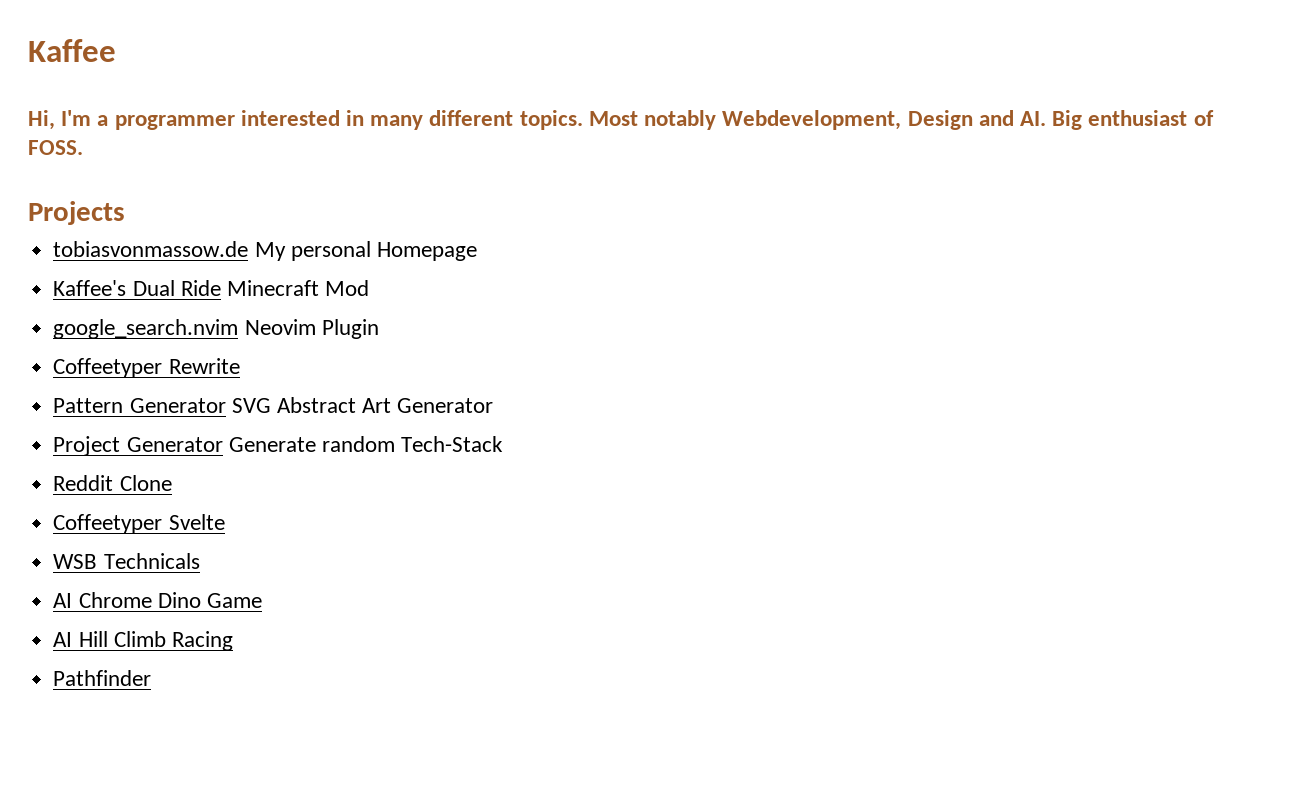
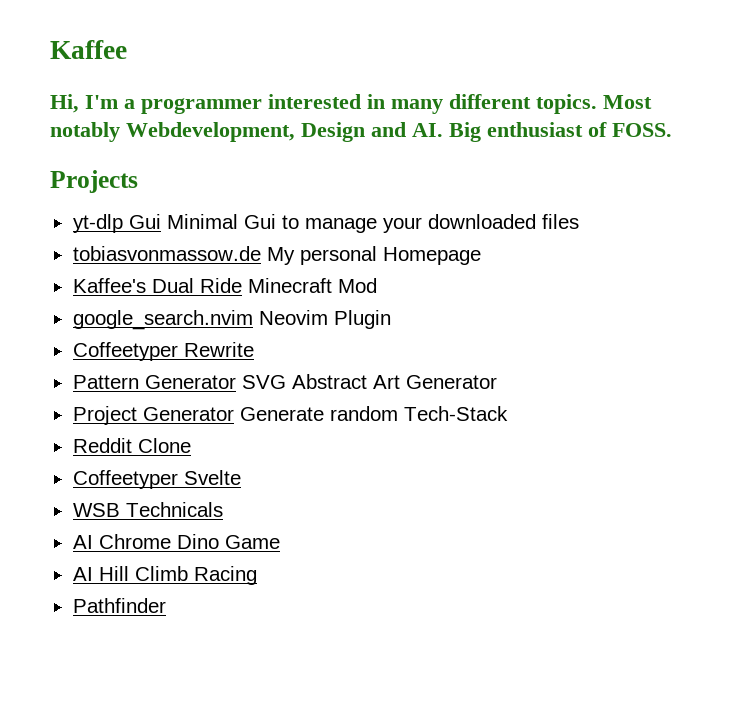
(125, 213) none -> [72,214,579,233] // yt-dlp Gui Minimal Gui to manage your downloaded files

